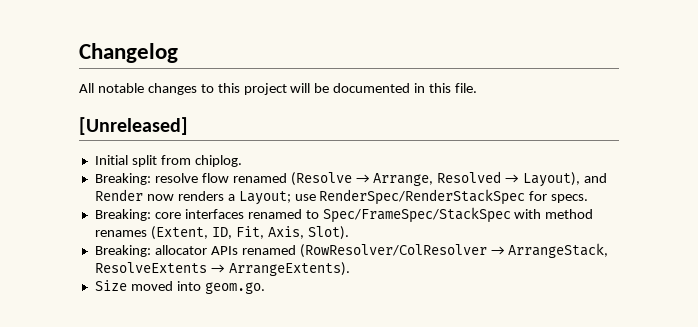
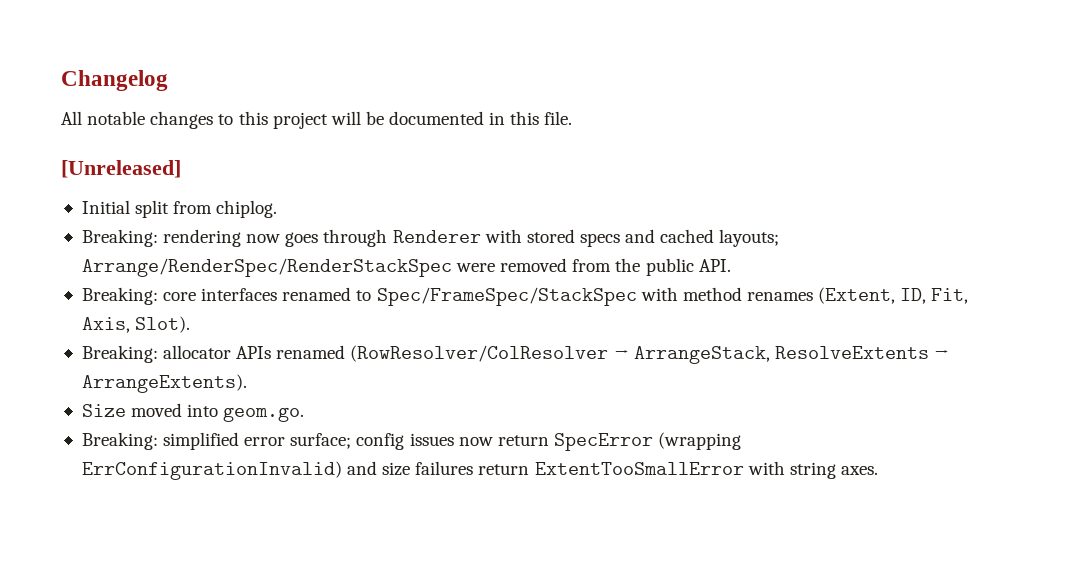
[154,171,608,187] [94,189,589,205] resolve flow renamed (Resolve → Arrange, Resolved → Layout), and Render now renders a Layout; use RenderSpec/RenderStackSpec for specs. -> [163,229,780,247] [81,258,731,277] rendering now goes through Renderer with stored specs and cached layouts; Arrange/RenderSpec/RenderStackSpec were removed from the public API.
(265, 288) none -> [81,432,742,451] [81,461,878,480] // Breaking: simplified error surface; config issues now return SpecError (wrapping ErrConfigurationInvalid) and size failures return ExtentTooSmallError with string axes.

